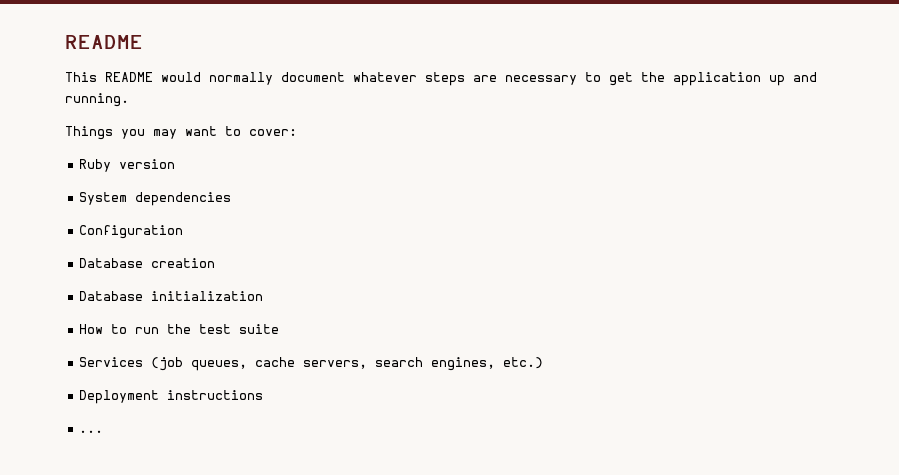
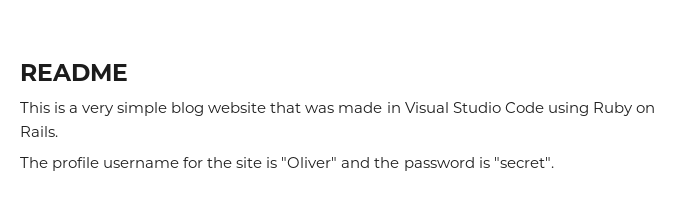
[105,72,817,86] [65,93,129,107] [65,126,297,140] [79,159,176,172] [79,192,232,206] [79,225,184,239] [79,258,216,268] [79,291,264,301] [79,324,280,334] [79,357,544,371] [79,390,264,404] [79,430,104,433] README would normally document whatever steps are necessary to get the application up and running. // Things you may want to cover: // Ruby version // System dependencies // Configuration // Database creation // Database initialization // How to run the test suite // Services (job queues, cache servers, search engines, etc.) // Deployment instructions // ... -> [54,102,655,116] [20,126,58,137] [20,157,554,171] is a very simple blog website that was made in Visual Studio Code using Ruby on Rails. // The profile username for the site is "Oliver" and the password is "secret".

